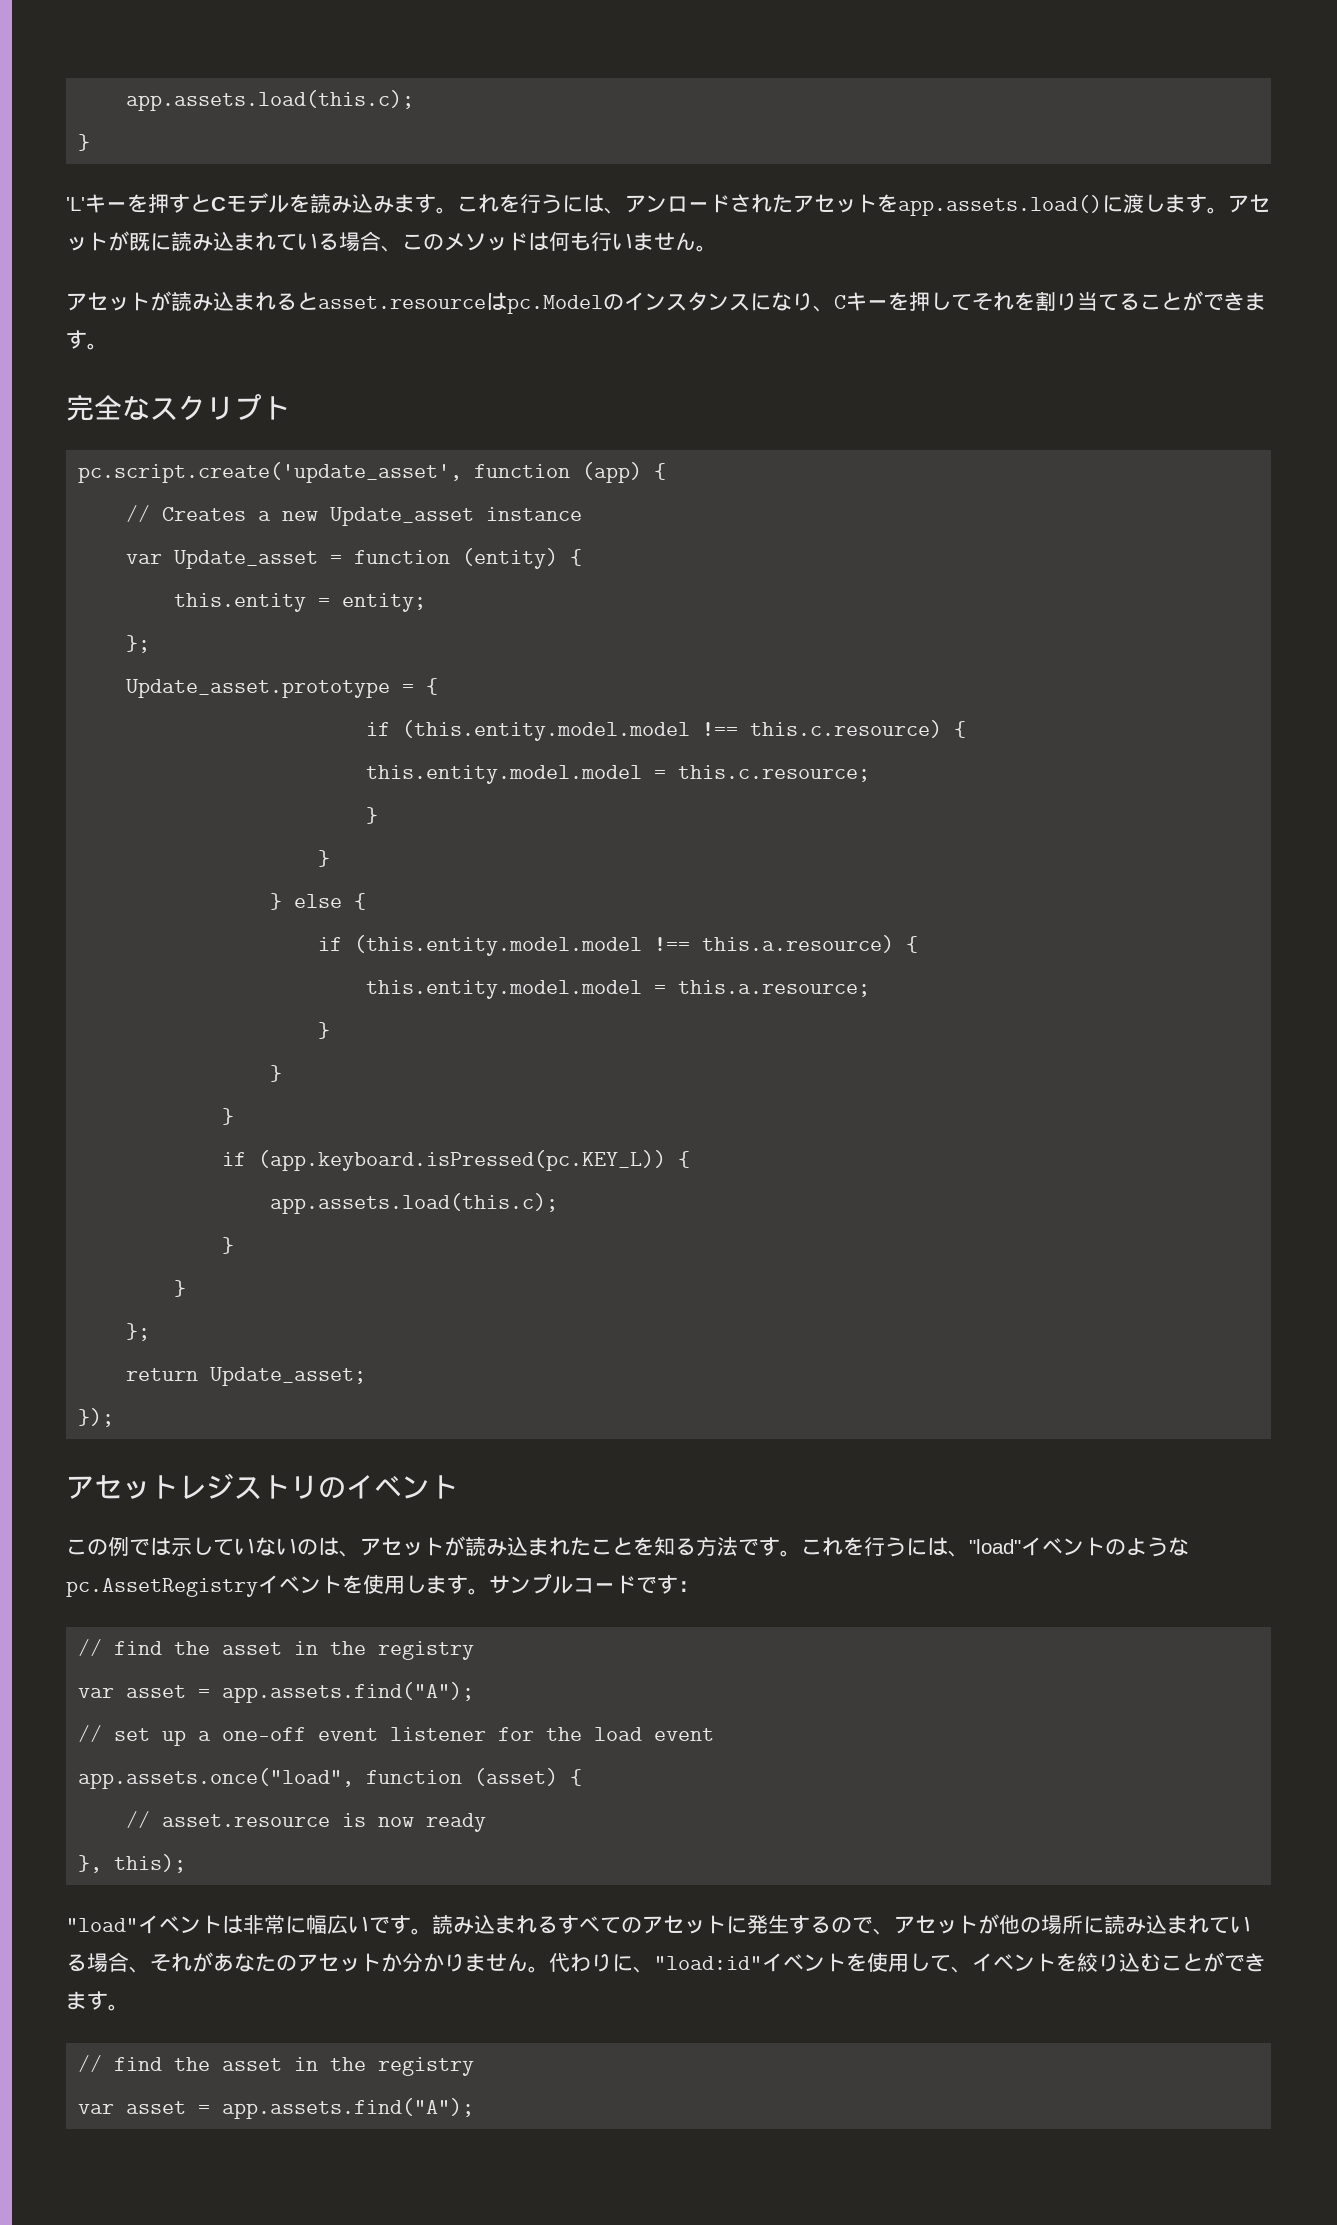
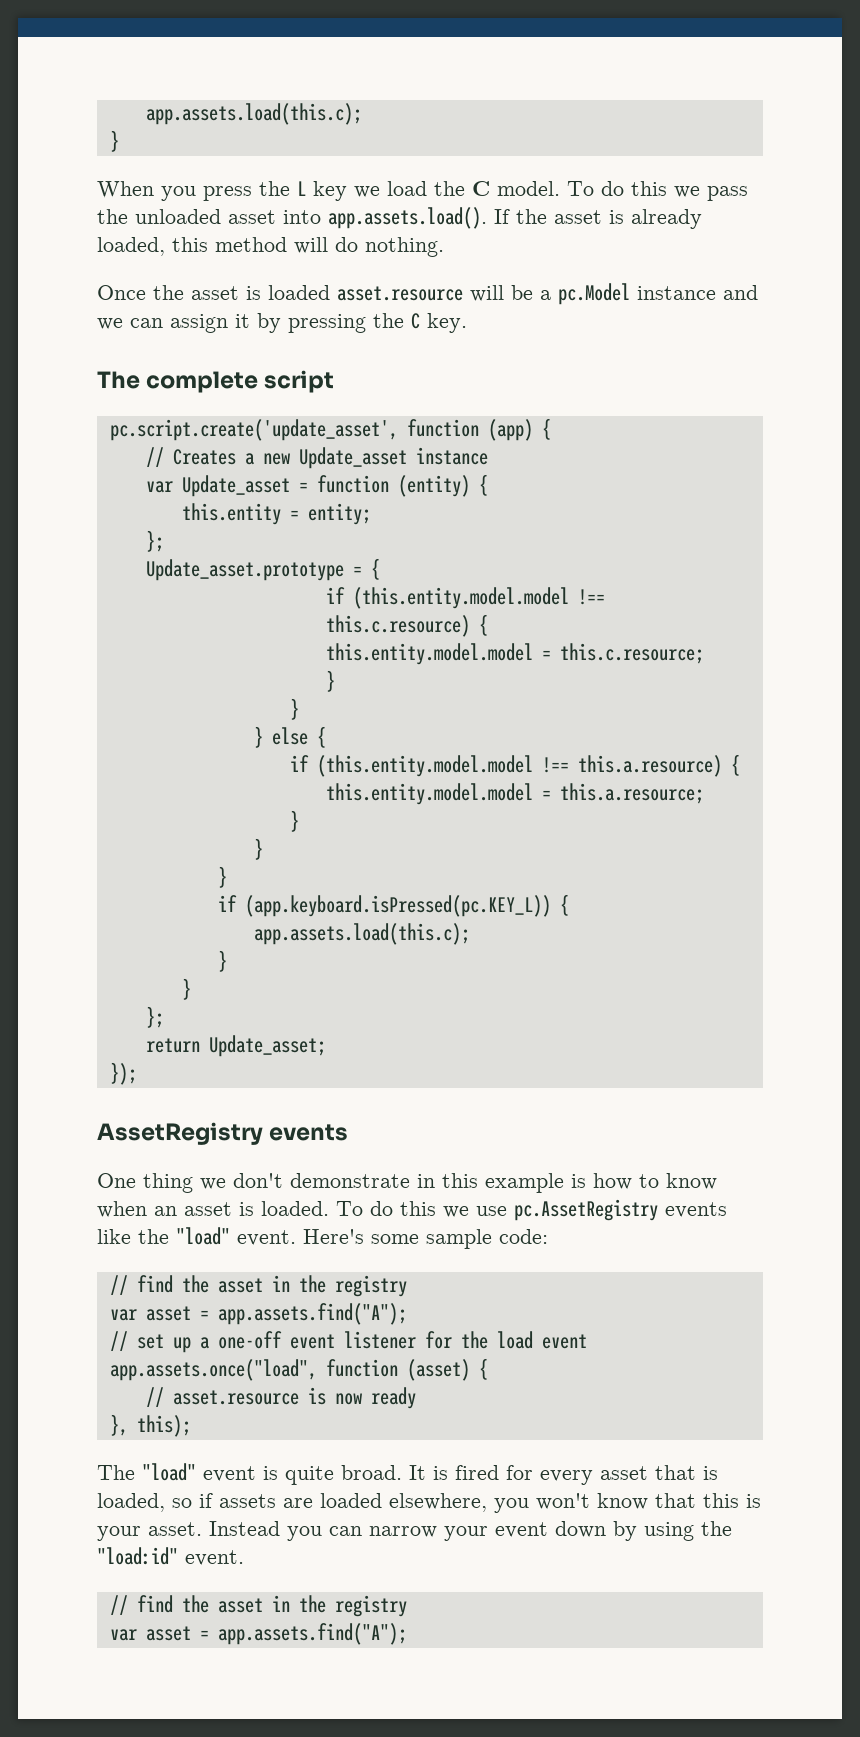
[126,90,415,111] [78,134,91,151] [66,192,1270,216] [66,231,717,252] [66,291,1266,314] [66,330,108,350] [66,394,290,421] app.assets.load(this.c); // } // 'L'キーを押すとCモデルを読み込みます。これを行うには、アンロードされたアセットをapp.assets.load()に渡します。アセットが既に読み込まれている場合、このメソッドは何も行いません。 // アセットが読み込まれるとasset.resourceはpc.Modelのインスタンスになり、Cキーを押してそれを割り当てることができます。 // 完全なスクリプト -> [145,103,362,125] [109,130,119,152] [97,181,748,201] [97,207,702,229] [97,237,444,257] [97,283,758,305] [97,313,467,333] [97,370,335,393] app.assets.load(this.c); // } // When you press the L key we load the C model. To do this we pass the unloaded asset into app.assets.load(). If the asset is already loaded, this method will do nothing. // Once the asset is loaded asset.resource will be a pc.Model instance and we can assign it by pressing the C key. // The complete script
[66,1473,458,1499] [66,1536,1189,1557] [66,1574,699,1597] アセットレジストリのイベント // この例では示していないのは、アセットが読み込まれたことを知る方法です。これを行うには、"load"イベントのようなpc.AssetRegistryイベントを使用します。サンプルコードです： -> [97,1122,349,1145] [97,1173,717,1193] [97,1199,727,1221] [97,1227,548,1249] AssetRegistry events // One thing we don't demonstrate in this example is how to know when an asset is loaded. To do this we use pc.AssetRegistry events like the "load" event. Here's some sample code:
[66,1914,1251,1935] [66,1952,1266,1973] [66,1991,129,2011] "load"イベントは非常に幅広いです。読み込まれるすべてのアセットに発生するので、アセットが他の場所に読み込まれている場合、それがあなたのアセットか分かりません。代わりに、"load:id"イベントを使用して、イベントを絞り込むことができます。 -> [97,1463,718,1485] [97,1493,761,1513] [97,1521,732,1541] [97,1547,244,1566] The "load" event is quite broad. It is fired for every asset that is loaded, so if assets are loaded elsewhere, you won't know that this is your asset. Instead you can narrow your event down by using the "load:id" event.

